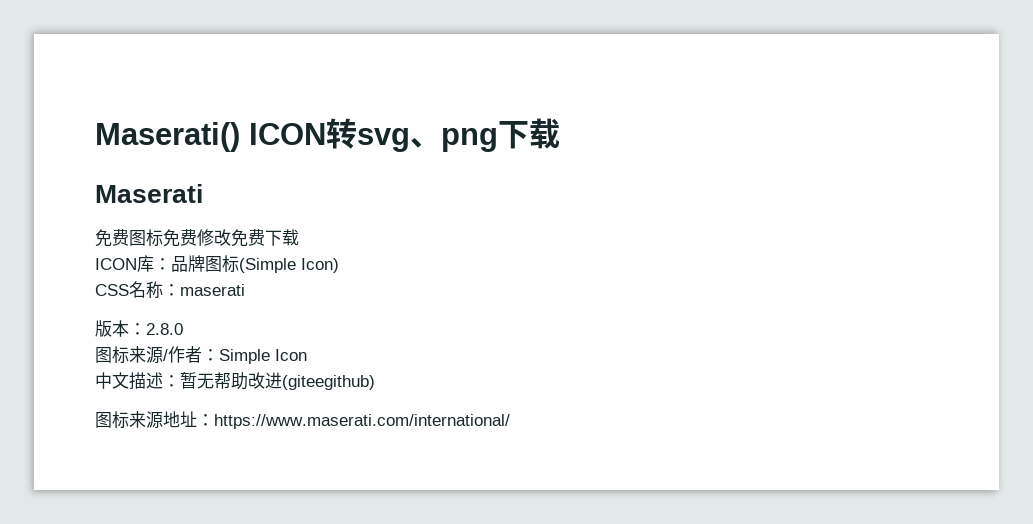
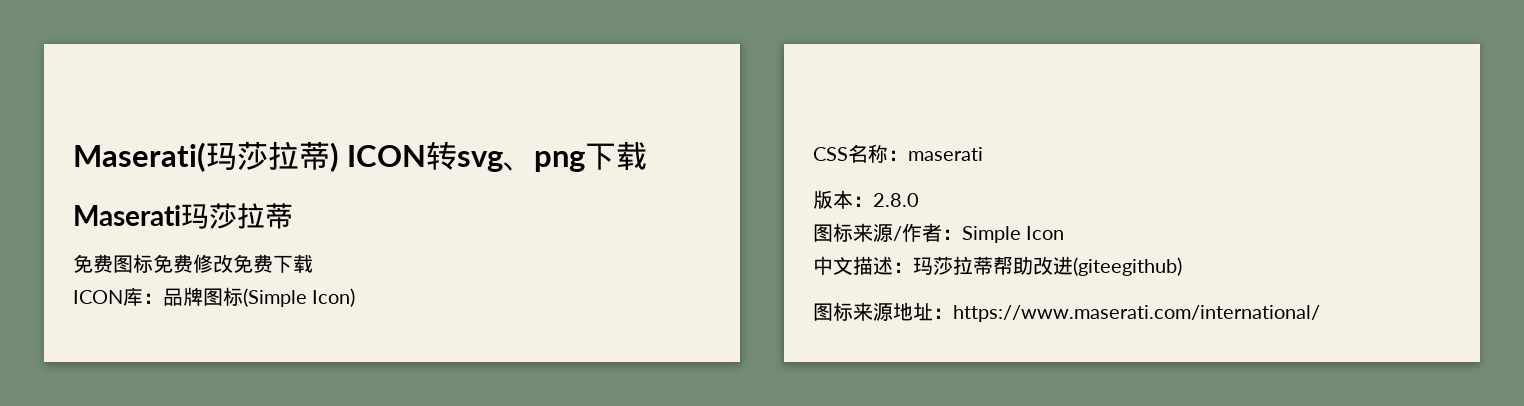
[95,122,240,152] Maserati() -> [73,141,339,172] Maserati(玛莎拉蒂)
(203, 193) none -> [181,203,293,229] 玛莎拉蒂
[180,372,214,389] 暂无 -> [913,256,993,275] 玛莎拉蒂

